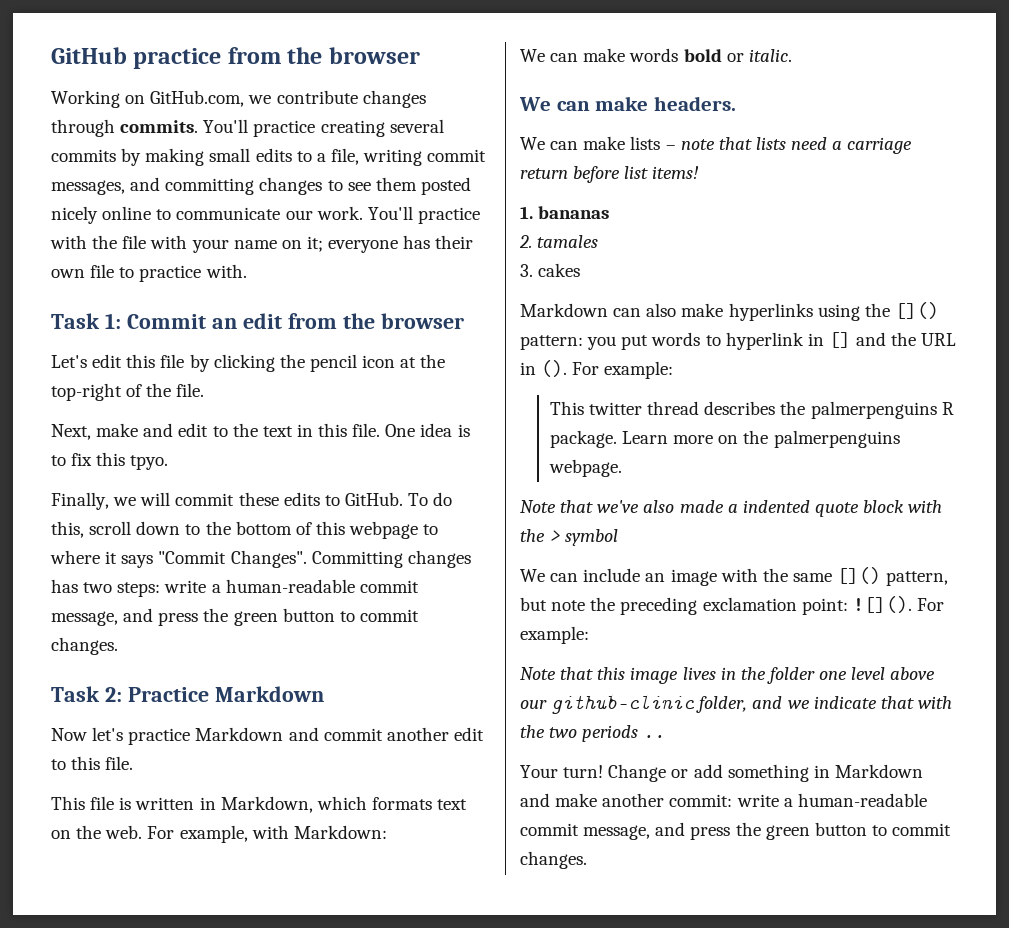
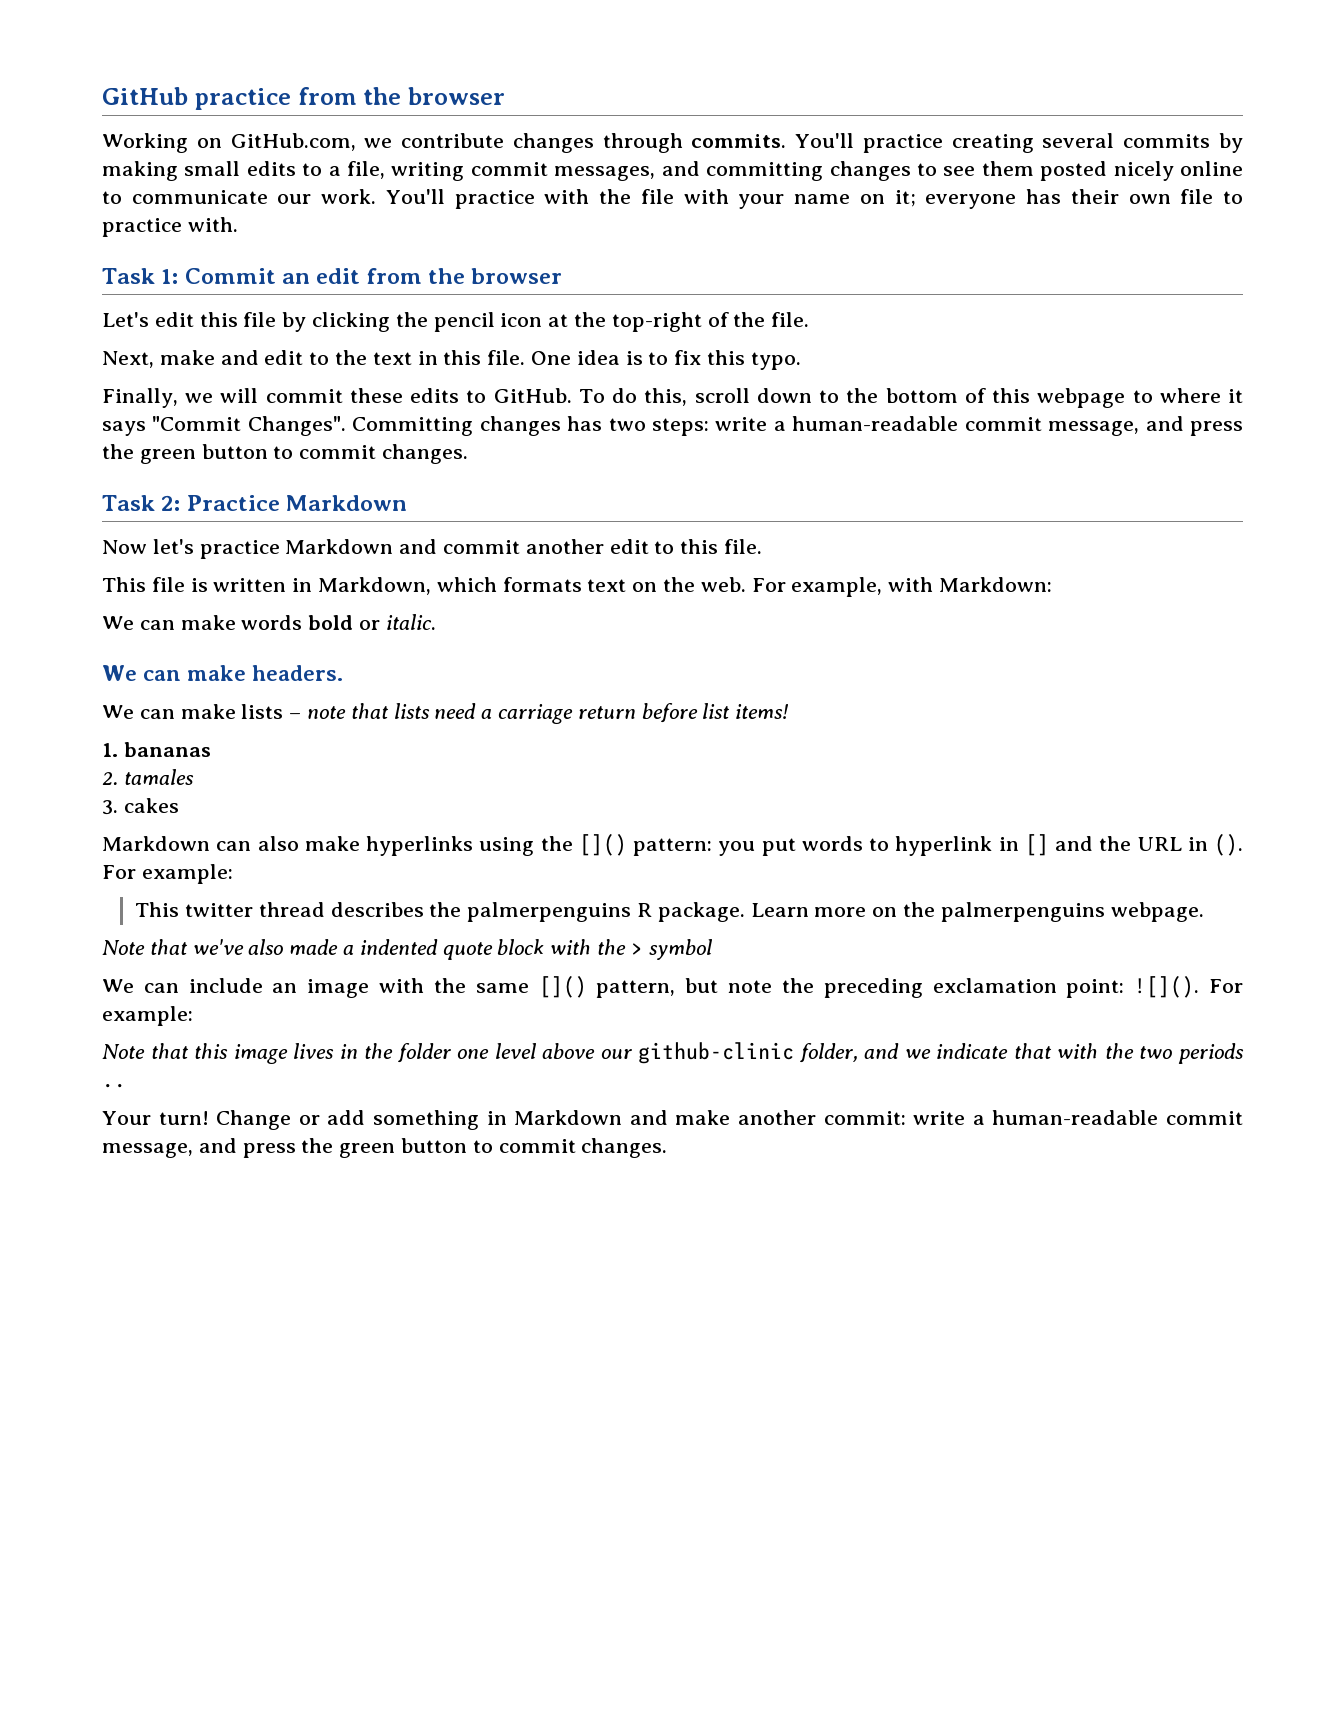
[130,455,169,470] tpyo. -> [750,352,801,370] typo.

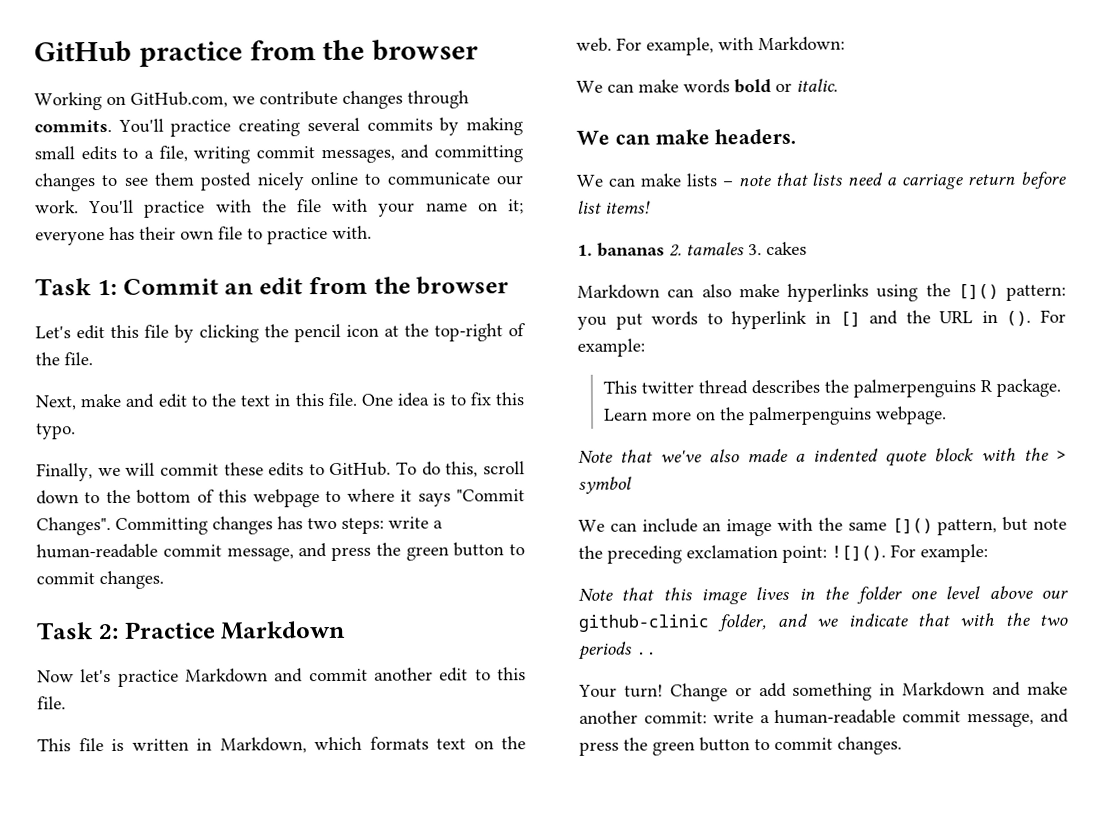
(211, 749) // -> (665, 249) none
(194, 777) // -> (744, 249) none

